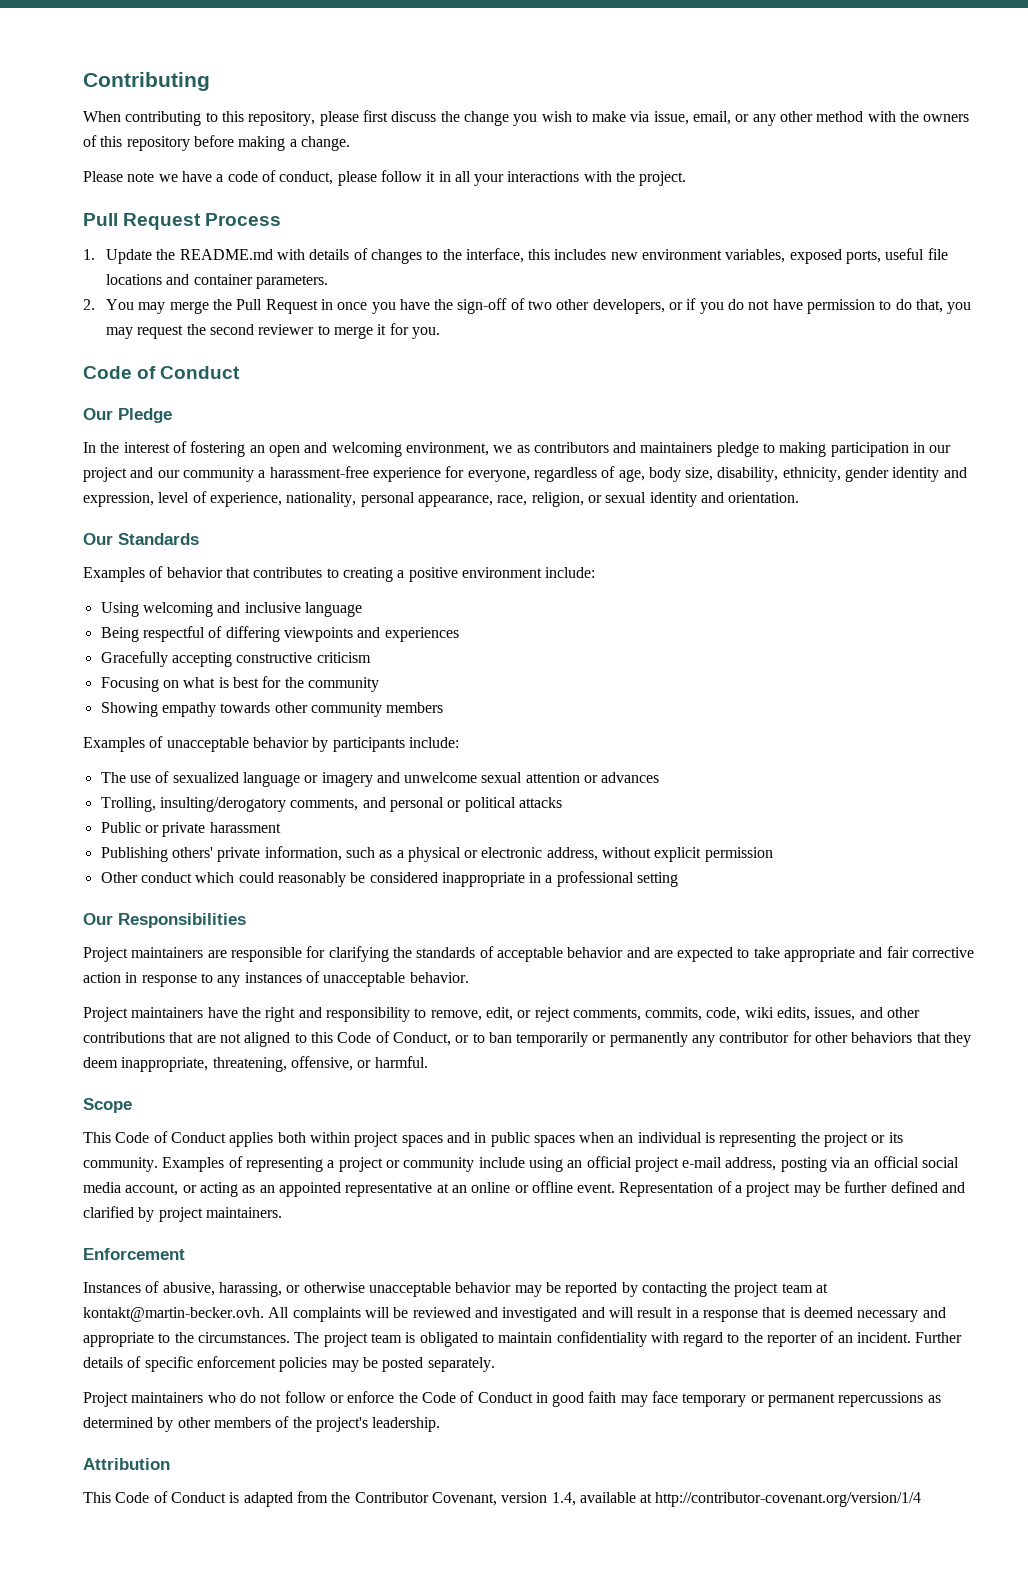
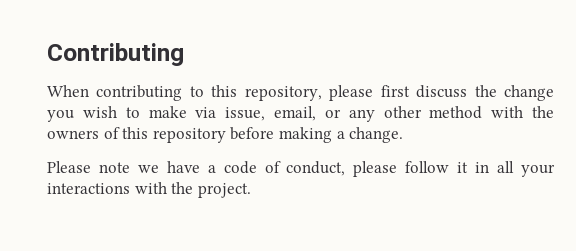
[83,213,282,230] [83,248,948,264] [105,274,328,289] [83,298,972,314] [105,323,440,339] [83,366,241,379] [83,408,172,423] [83,441,952,457] [83,466,967,482] [83,491,800,507] [83,533,199,545] [83,566,596,582] [100,602,362,617] [100,626,459,642] [100,651,371,667] [100,676,379,692] [100,702,444,717] [83,736,459,752] [100,771,660,787] [100,797,562,812] [100,822,281,837] [100,846,773,862] [100,871,679,887] [83,913,246,928] [83,946,975,962] [83,971,469,987] [83,1007,921,1022] [83,1031,972,1047] [83,1056,428,1072] [83,1098,132,1113] [83,1131,903,1147] [83,1156,960,1172] [83,1181,966,1197] [83,1206,282,1222] [83,1248,185,1260] [83,1281,829,1297] [83,1307,946,1322] [83,1331,963,1347] [83,1356,495,1372] [83,1391,941,1407] [83,1416,441,1432] [83,1458,170,1470] [83,1491,922,1507] // Pull Request Process // 1. Update the README.md with details of changes to the interface, this includes new environment variables, exposed ports, useful file locations and container parameters. // 2. You may merge the Pull Request in once you have the sign-off of two other developers, or if you do not have permission to do that, you may request the second reviewer to merge it for you. // Code of Conduct // Our Pledge // In the interest of fostering an open and welcoming environment, we as contributors and maintainers pledge to making participation in our project and our community a harassment-free experience for everyone, regardless of age, body size, disability, ethnicity, gender identity and expression, level of experience, nationality, personal appearance, race, religion, or sexual identity and orientation. // Our Standards // Examples of behavior that contributes to creating a positive environment include: // Using welcoming and inclusive language // Being respectful of differing viewpoints and experiences // Gracefully accepting constructive criticism // Focusing on what is best for the community // Showing empathy towards other community members // Examples of unacceptable behavior by participants include: // The use of sexualized language or imagery and unwelcome sexual attention or advances // Trolling, insulting/derogatory comments, and personal or political attacks // Public or private harassment // Publishing others' private information, such as a physical or electronic address, without explicit permission // Other conduct which could reasonably be considered inappropriate in a professional setting // Our Responsibilities // Project maintainers are responsible for clarifying the standards of acceptable behavior and are expected to take appropriate and fair corrective action in response to any instances of unacceptable behavior. // Project maintainers have the right and responsibility to remove, edit, or reject comments, commits, code, wiki edits, issues, and other contributions that are not aligned to this Code of Conduct, or to ban temporarily or permanently any contributor for other behaviors that they deem inappropriate, threatening, offensive, or harmful. // Scope // This Code of Conduct applies both within project spaces and in public spaces when an individual is representing the project or its community. Examples of representing a project or community include using an official project e-mail address, posting via an official social media account, or acting as an appointed representative at an online or offline event. Representation of a project may be further defined and clarified by project maintainers. // Enforcement // Instances of abusive, harassing, or otherwise unacceptable behavior may be reported by contacting the project team at kontakt@martin-becker.ovh. All complaints will be reviewed and investigated and will result in a response that is deemed necessary and appropriate to the circumstances. The project team is obligated to maintain confidentiality with regard to the reporter of an incident. Further details of specific enforcement policies may be posted separately. // Project maintainers who do not follow or enforce the Code of Conduct in good faith may face temporary or permanent repercussions as determined by other members of the project's leadership. // Attribution // This Code of Conduct is adapted from the Contributor Covenant, version 1.4, available at http://contributor-covenant.org/version/1/4 -> (251, 190) none

